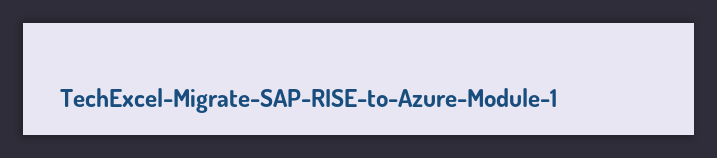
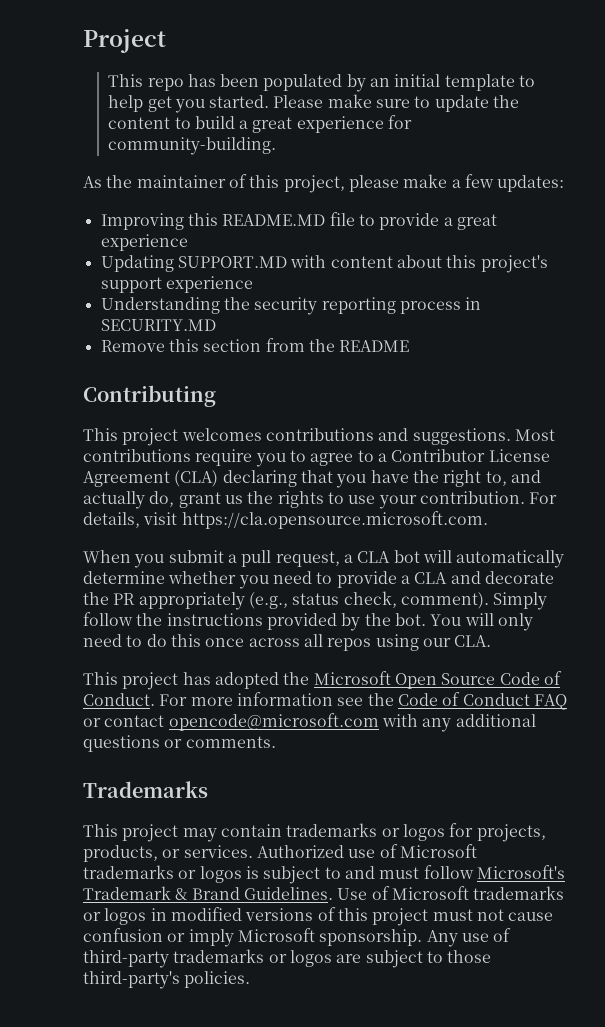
[60,88,557,113] TechExcel-Migrate-SAP-RISE-to-Azure-Module-1 -> [83,29,166,53] [108,74,536,92] [108,94,520,113] [108,115,413,133] [108,137,277,155] [83,174,565,193] [100,212,497,230] [100,234,188,251] [100,255,548,273] [100,276,253,293] [100,297,482,315] [100,319,216,331] [100,338,410,352] [83,385,216,407] [83,428,555,446] [83,449,550,467] [83,470,541,488] [83,491,558,509] [83,511,488,529] [83,550,565,568] [83,571,554,589] [83,591,548,610] [83,612,533,631] [83,634,492,651] [83,671,562,690] [83,692,567,710] [83,713,536,732] [83,735,276,752] [83,781,208,798] [83,823,546,842] [83,844,477,862] [83,865,565,884] [83,886,565,900] [83,907,554,926] [83,928,512,947] [83,949,492,968] [83,971,251,989] Project // This repo has been populated by an initial template to help get you started. Please make sure to update the content to build a great experience for community-building. // As the maintainer of this project, please make a few updates: // Improving this README.MD file to provide a great experience // Updating SUPPORT.MD with content about this project's support experience // Understanding the security reporting process in SECURITY.MD // Remove this section from the README // Contributing // This project welcomes contributions and suggestions. Most contributions require you to agree to a Contributor License Agreement (CLA) declaring that you have the right to, and actually do, grant us the rights to use your contribution. For details, visit https://cla.opensource.microsoft.com. // When you submit a pull request, a CLA bot will automatically determine whether you need to provide a CLA and decorate the PR appropriately (e.g., status check, comment). Simply follow the instructions provided by the bot. You will only need to do this once across all repos using our CLA. // This project has adopted the Microsoft Open Source Code of Conduct. For more information see the Code of Conduct FAQ or contact opencode@microsoft.com with any additional questions or comments. // Trademarks // This project may contain trademarks or logos for projects, products, or services. Authorized use of Microsoft trademarks or logos is subject to and must follow Microsoft's Trademark & Brand Guidelines. Use of Microsoft trademarks or logos in modified versions of this project must not cause confusion or imply Microsoft sponsorship. Any use of third-party trademarks or logos are subject to those third-party's policies.

